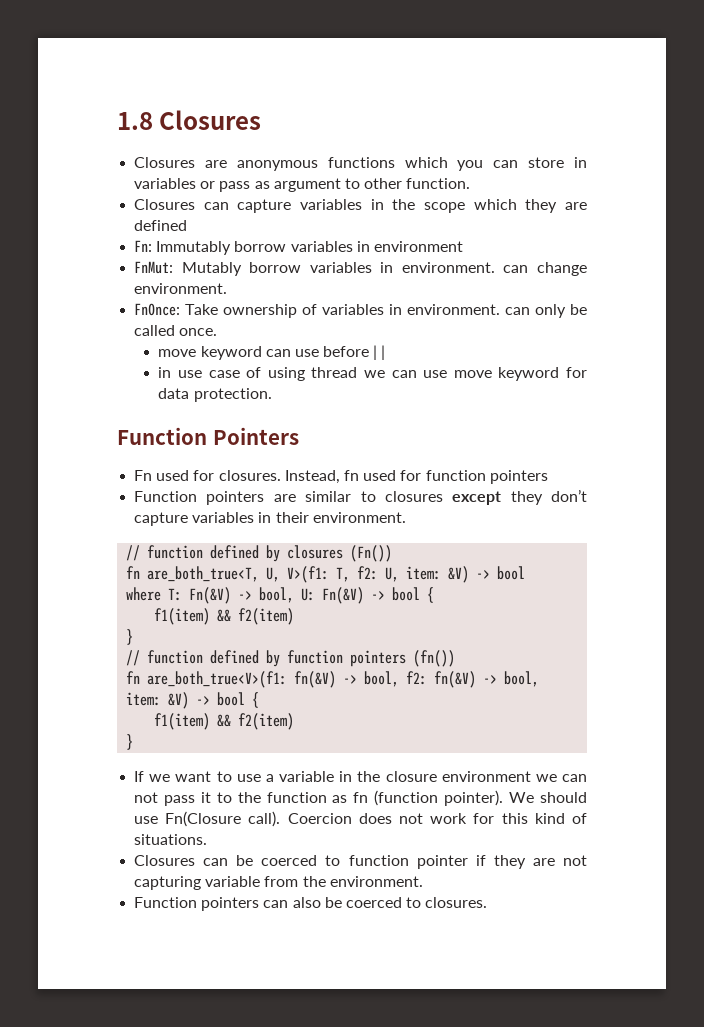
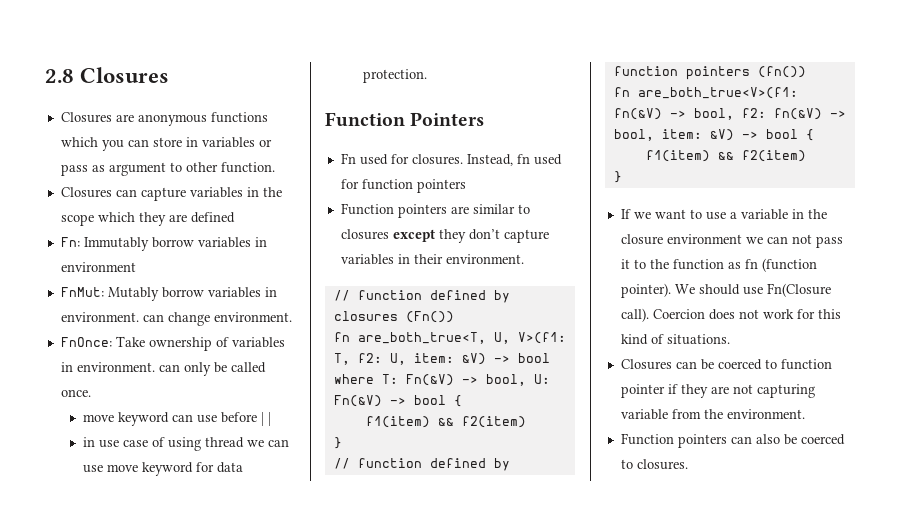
[117,112,153,130] 1.8 -> [45,69,74,83] 2.8

